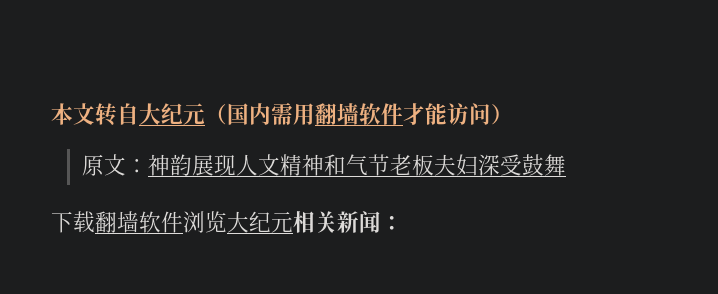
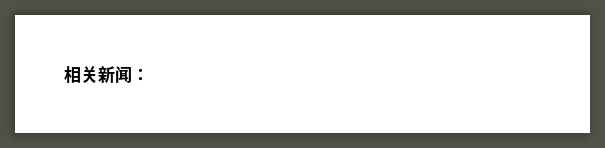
[51,102,513,126] [82,154,567,176] [51,211,293,233] 本文转自大纪元（国内需用翻墙软件才能访问） // 原文：神韵展现人文精神和气节老板夫妇深受鼓舞 // 下载翻墙软件浏览大纪元 -> (64, 74) none

